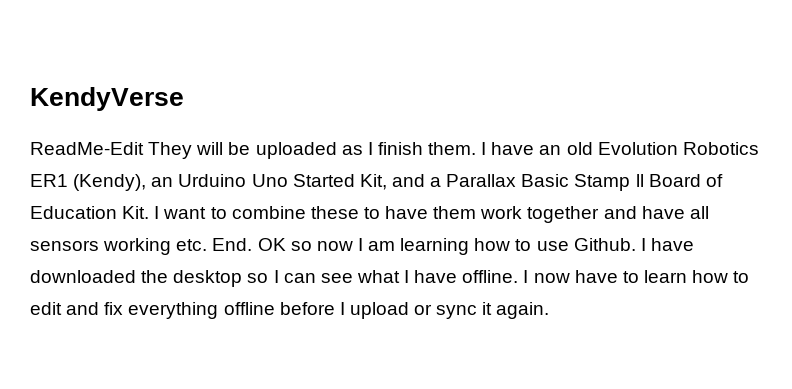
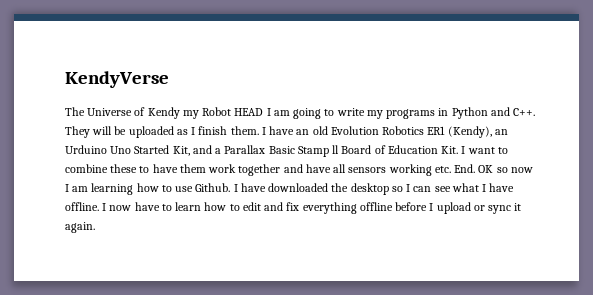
[30,142,144,155] ReadMe-Edit -> [65,107,536,119] The Universe of Kendy my Robot HEAD I am going to write my programs in Python and C++.

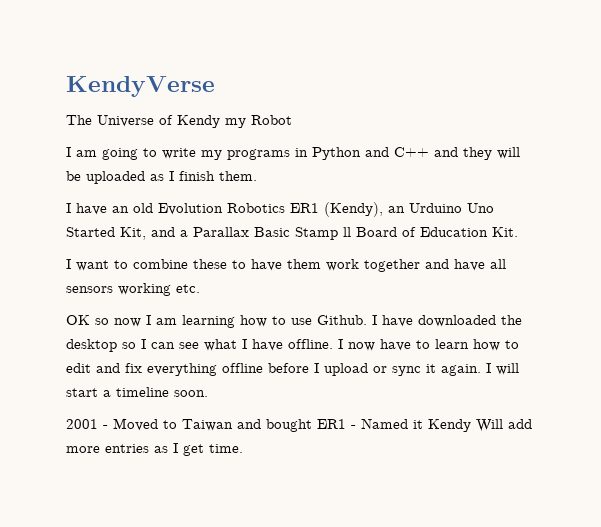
[234,108,264,116] HEAD -> (292, 120) //
[513,108,536,116] [65,126,90,138] C++. They -> [394,147,492,160] C++ and they
(259, 130) none -> (257, 176) //
(459, 150) none -> (518, 232) //
[454,164,476,173] End. -> (200, 288) //
(95, 227) none -> [486,363,519,375] [66,387,208,397] [66,418,532,432] [66,443,243,456] I will start a timeline soon. // 2001 - Moved to Taiwan and bought ER1 - Named it Kendy Will add more entries as I get time.

